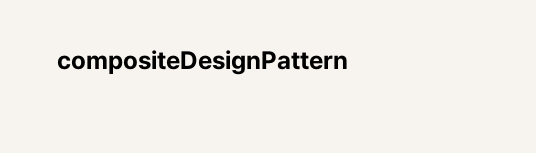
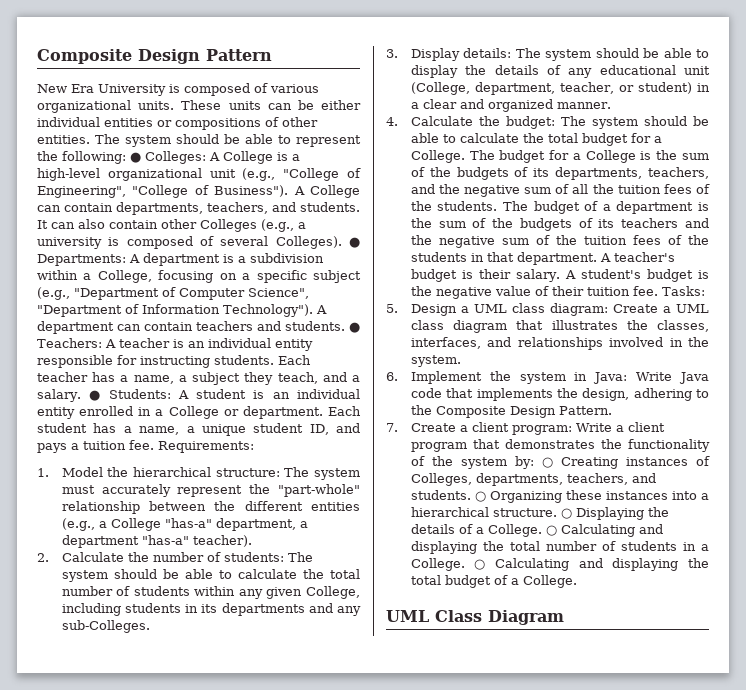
[57,50,348,75] compositeDesignPattern -> [37,49,272,64] [37,83,319,96] [37,100,361,113] [37,117,318,130] [37,134,361,147] [37,151,300,164] [37,168,362,181] [37,185,360,198] [37,202,360,215] [37,219,306,232] [37,236,360,249] [37,253,324,266] [37,270,361,283] [37,287,309,300] [37,304,327,317] [37,321,360,334] [37,338,313,351] [37,355,311,368] [37,372,361,385] [37,389,360,402] [37,406,361,419] [37,423,360,436] [37,440,254,453] [37,467,360,480] [61,484,360,497] [61,501,360,514] [61,518,308,531] [61,535,252,548] [37,552,313,562] [61,569,360,582] [61,586,361,599] [61,603,361,616] [61,620,150,633] [386,48,709,61] [410,65,710,78] [410,82,710,95] [410,99,611,112] [386,116,709,129] [410,133,662,146] [410,150,709,163] [410,167,709,180] [410,184,710,197] [410,201,709,214] [410,218,709,231] [410,235,709,248] [410,252,675,265] [410,269,709,282] [410,286,705,299] [386,303,709,316] [410,320,709,333] [410,337,709,350] [410,355,461,367] [386,371,709,384] [410,388,709,401] [410,405,612,418] [386,422,665,435] [410,439,710,452] [410,456,710,469] [410,473,656,486] [410,490,709,503] [410,507,669,520] [410,524,663,537] [410,541,709,554] [410,558,709,571] [410,575,577,588] [386,610,564,625] Composite Design Pattern // New Era University is composed of various organizational units. These units can be either individual entities or compositions of other entities. The system should be able to represent the following: ● Colleges: A College is a high-level organizational unit (e.g., "College of Engineering", "College of Business"). A College can contain departments, teachers, and students. It can also contain other Colleges (e.g., a university is composed of several Colleges). ● Departments: A department is a subdivision within a College, focusing on a specific subject (e.g., "Department of Computer Science", "Department of Information Technology"). A department can contain teachers and students. ● Teachers: A teacher is an individual entity responsible for instructing students. Each teacher has a name, a subject they teach, and a salary. ● Students: A student is an individual entity enrolled in a College or department. Each student has a name, a unique student ID, and pays a tuition fee. Requirements: // 1. Model the hierarchical structure: The system must accurately represent the "part-whole" relationship between the different entities (e.g., a College "has-a" department, a department "has-a" teacher). // 2. Calculate the number of students: The system should be able to calculate the total number of students within any given College, including students in its departments and any sub-Colleges. // 3. Display details: The system should be able to display the details of any educational unit (College, department, teacher, or student) in a clear and organized manner. // 4. Calculate the budget: The system should be able to calculate the total budget for a College. The budget for a College is the sum of the budgets of its departments, teachers, and the negative sum of all the tuition fees of the students. The budget of a department is the sum of the budgets of its teachers and the negative sum of the tuition fees of the students in that department. A teacher's budget is their salary. A student's budget is the negative value of their tuition fee. Tasks: // 5. Design a UML class diagram: Create a UML class diagram that illustrates the classes, interfaces, and relationships involved in the system. // 6. Implement the system in Java: Write Java code that implements the design, adhering to the Composite Design Pattern. // 7. Create a client program: Write a client program that demonstrates the functionality of the system by: ○ Creating instances of Colleges, departments, teachers, and students. ○ Organizing these instances into a hierarchical structure. ○ Displaying the details of a College. ○ Calculating and displaying the total number of students in a College. ○ Calculating and displaying the total budget of a College. // UML Class Diagram

